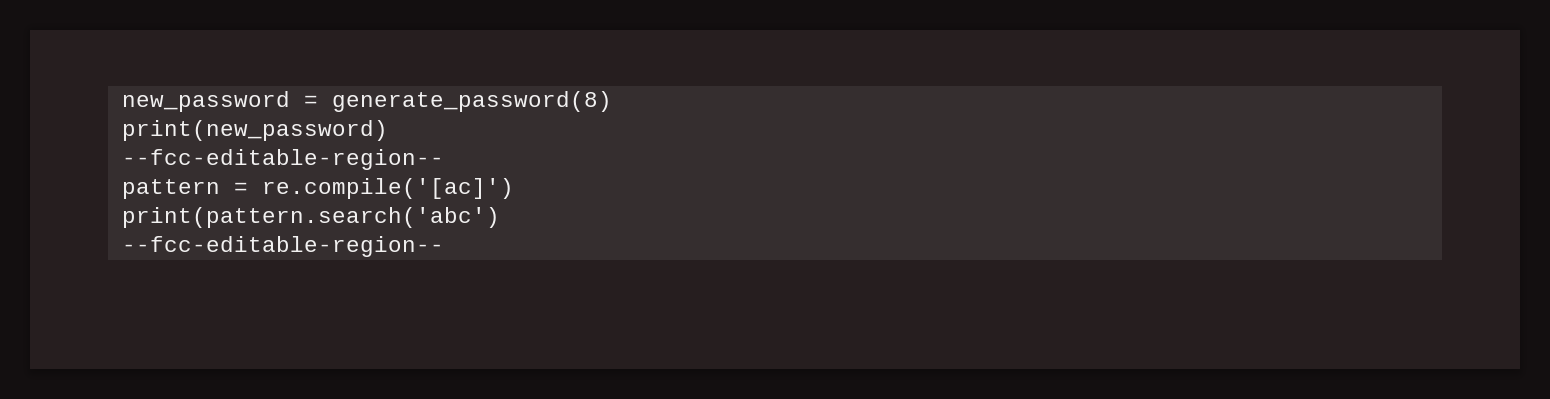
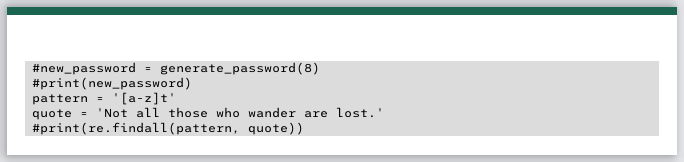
[121,91,290,112] new_password -> [31,62,136,75] #new_password
[121,120,388,141] [121,149,444,170] print(new_password) // --fcc-editable-region-- -> [31,77,192,90] #print(new_password)
[261,178,514,199] [121,207,500,228] [121,236,444,257] re.compile('[ac]') // print(pattern.search('abc') // --fcc-editable-region-- -> [111,92,176,105] [31,107,384,120] [31,122,304,135] '[a-z]t' // quote = 'Not all those who wander are lost.' // #print(re.findall(pattern, quote))

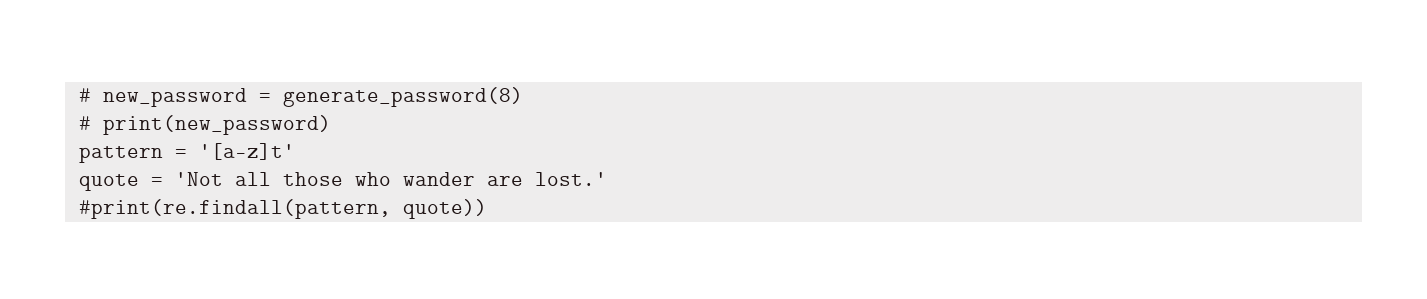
[31,62,136,75] #new_password -> [78,88,247,107] # new_password
[31,77,192,90] #print(new_password) -> [78,115,331,135] # print(new_password)

